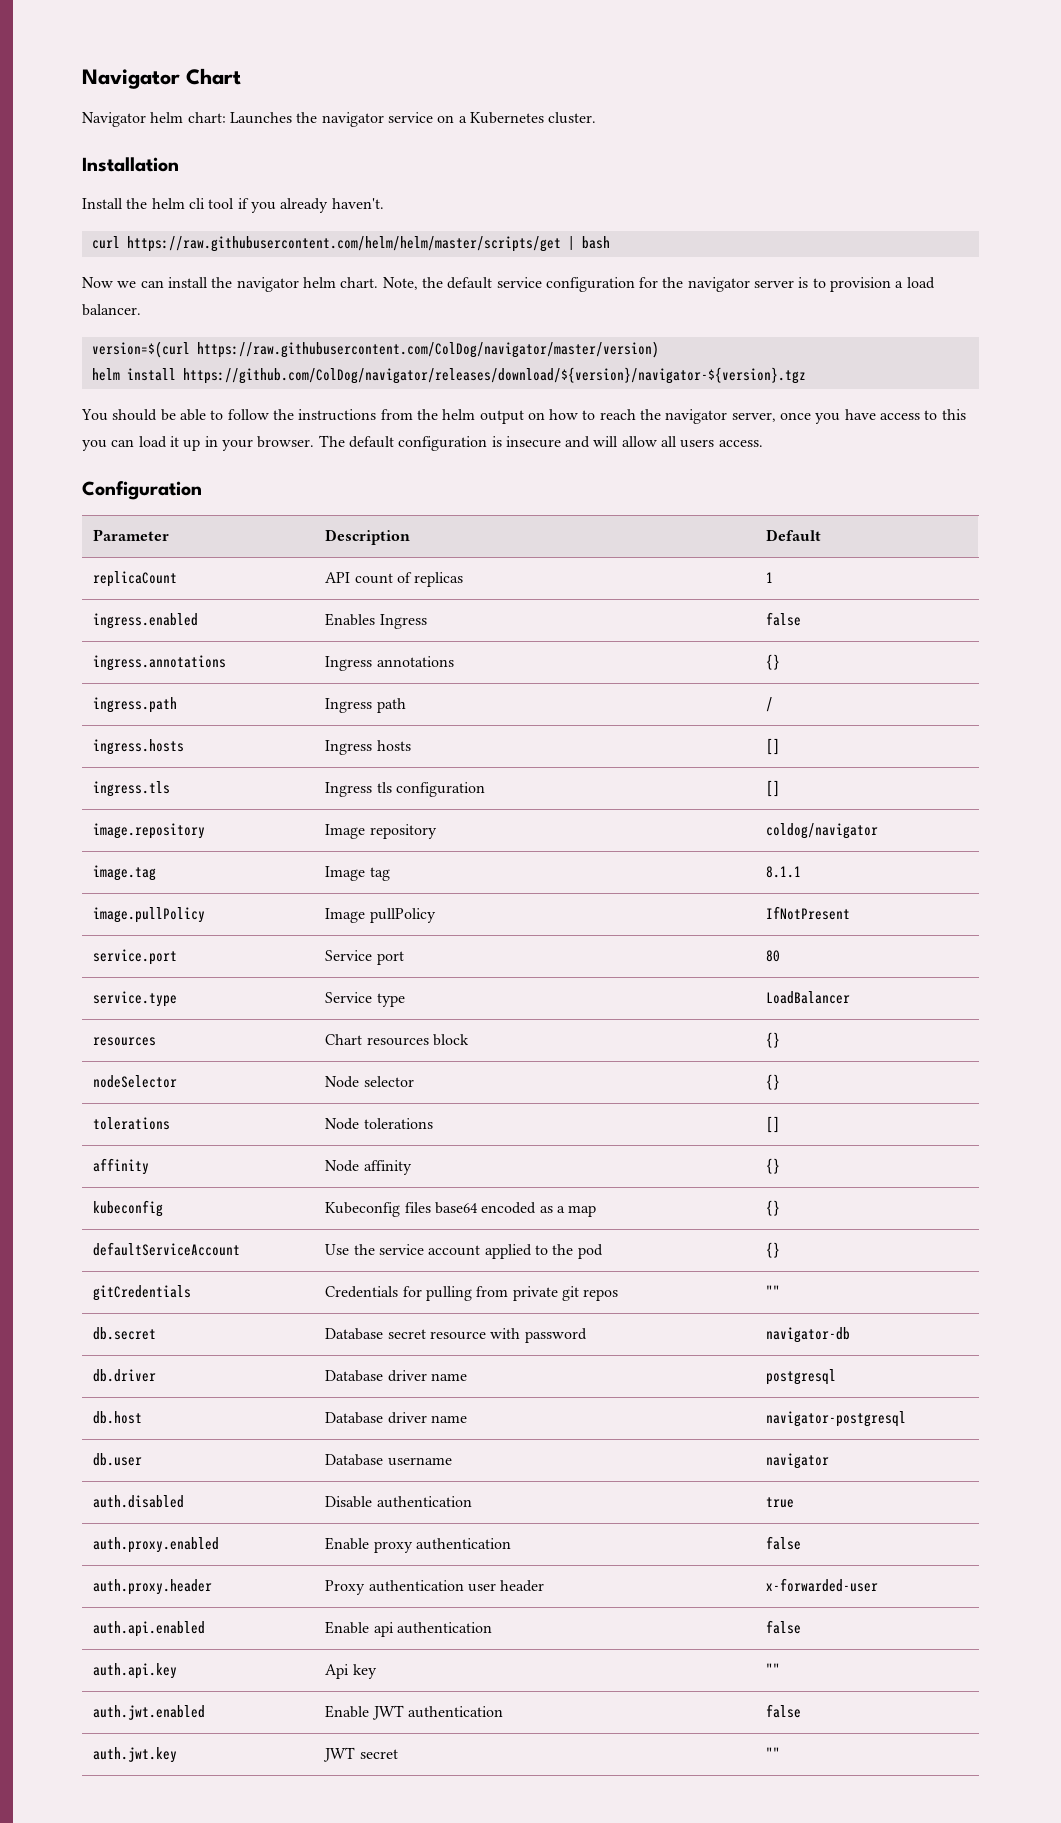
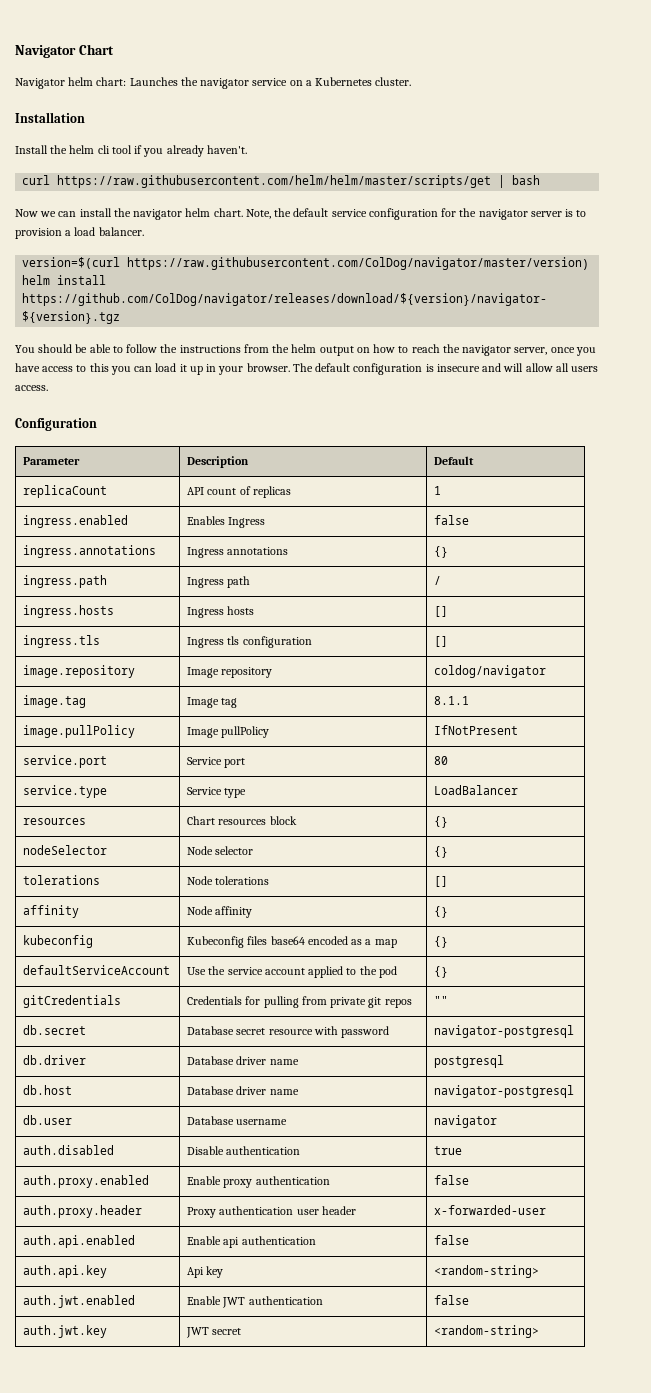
[766,1327,851,1343] navigator-db -> [434,1025,575,1038] navigator-postgresql
[766,1663,781,1675] "" -> [434,1265,540,1278] <random-string>
[766,1747,781,1759] "" -> [434,1325,540,1338] <random-string>

